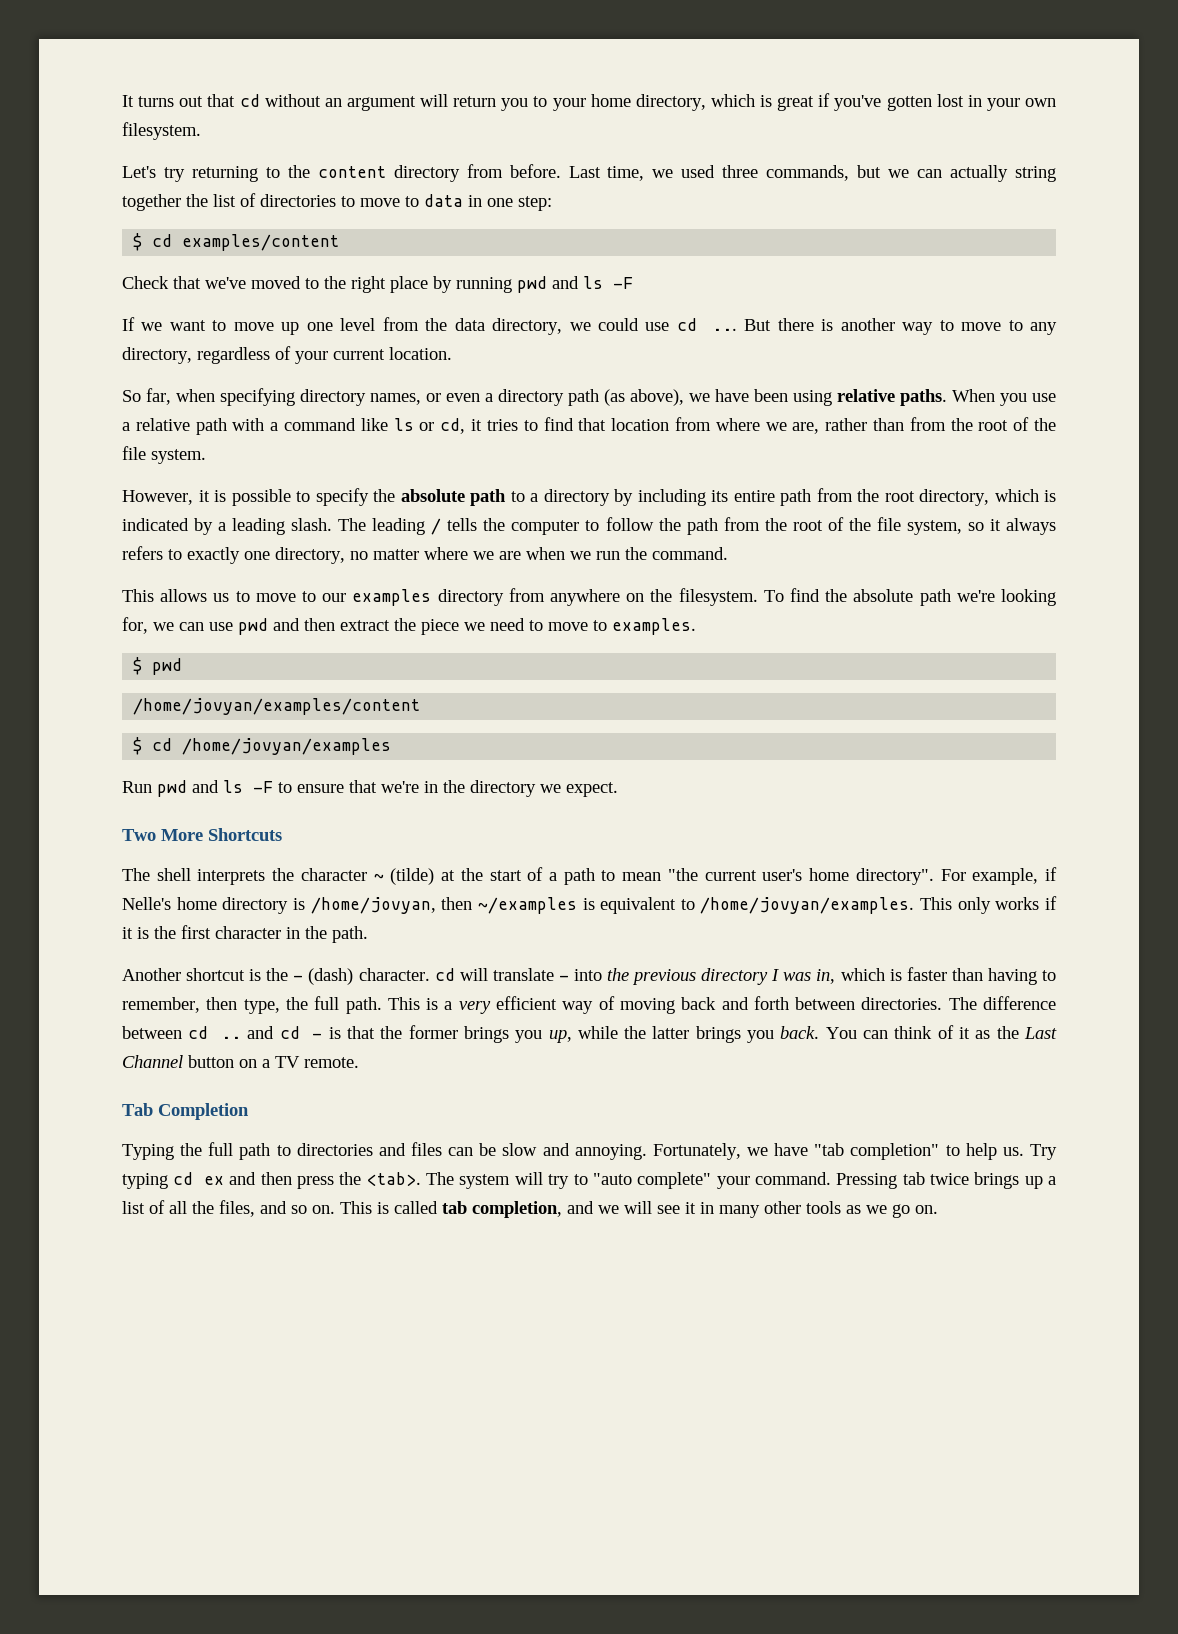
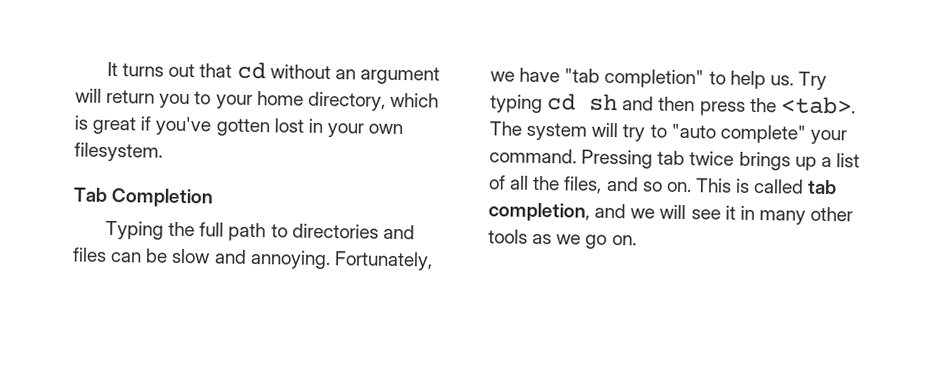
[122,164,1056,182] [122,193,552,211] [133,233,340,251] [122,276,633,293] [122,317,1057,335] [122,346,452,364] [122,388,1056,406] [122,417,1056,435] [122,446,206,464] [122,488,1056,506] [122,517,1056,535] [122,546,728,564] [122,588,1057,606] [122,617,696,635] [133,657,183,675] [133,698,421,715] [133,737,392,755] [122,780,618,797] [122,828,282,841] [122,867,1058,885] [122,896,1057,914] [122,925,368,943] [122,967,1056,985] [122,996,1056,1014] [122,1025,1057,1043] [122,1055,359,1068] // Let's try returning to the content directory from before. Last time, we used three commands, but we can actually string together the list of directories to move to data in one step: // $ cd examples/content // Check that we've moved to the right place by running pwd and ls -F // If we want to move up one level from the data directory, we could use cd ... But there is another way to move to any directory, regardless of your current location. // So far, when specifying directory names, or even a directory path (as above), we have been using relative paths. When you use a relative path with a command like ls or cd, it tries to find that location from where we are, rather than from the root of the file system. // However, it is possible to specify the absolute path to a directory by including its entire path from the root directory, which is indicated by a leading slash. The leading / tells the computer to follow the path from the root of the file system, so it always refers to exactly one directory, no matter where we are when we run the command. // This allows us to move to our examples directory from anywhere on the filesystem. To find the absolute path we're looking for, we can use pwd and then extract the piece we need to move to examples. // $ pwd // /home/jovyan/examples/content // $ cd /home/jovyan/examples // Run pwd and ls -F to ensure that we're in the directory we expect. // Two More Shortcuts // The shell interprets the character ~ (tilde) at the start of a path to mean "the current user's home directory". For example, if Nelle's home directory is /home/jovyan, then ~/examples is equivalent to /home/jovyan/examples. This only works if it is the first character in the path. // Another shortcut is the - (dash) character. cd will translate - into the previous directory I was in, which is faster than having to remember, then type, the full path. This is a very efficient way of moving back and forth between directories. The difference between cd .. and cd - is that the former brings you up, while the latter brings you back. You can think of it as the Last Channel button on a TV remote. -> (163, 152) none
[204,1176,225,1185] ex -> [589,93,619,112] sh

